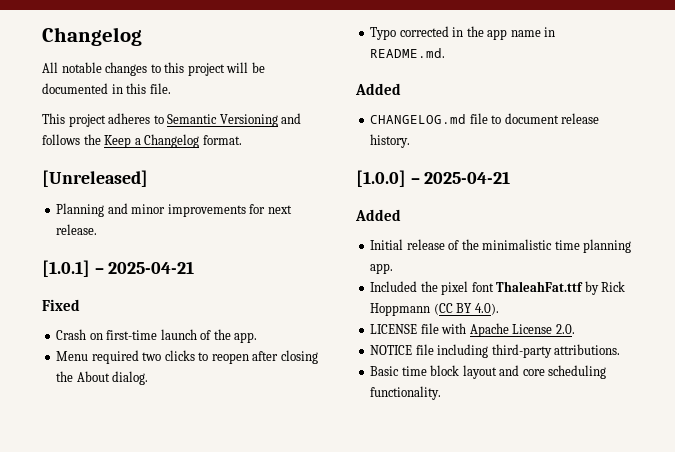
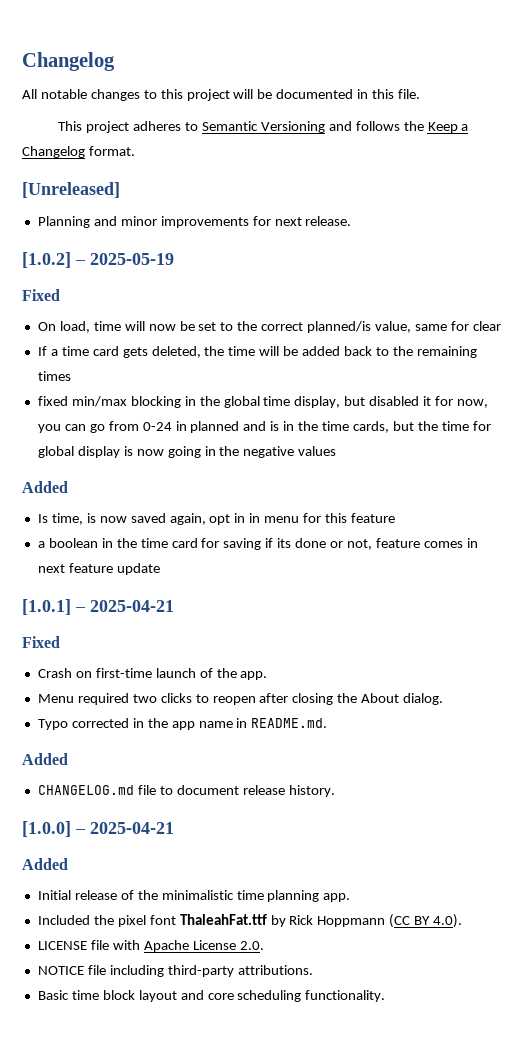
(98, 229) none -> [22,252,174,268] [22,289,60,301] [37,321,501,333] [37,346,477,358] [37,371,71,381] [37,396,488,408] [37,421,491,433] [37,446,337,458] [22,481,68,493] [37,513,395,525] [37,538,478,550] [37,563,160,575] // [1.0.2] – 2025-05-19 // Fixed // On load, time will now be set to the correct planned/is value, same for clear // If a time card gets deleted, the time will be added back to the remaining times // fixed min/max blocking in the global time display, but disabled it for now, you can go from 0-24 in planned and is in the time cards, but the time for global display is now going in the negative values // Added // Is time, is now saved again, opt in in menu for this feature // a boolean in the time card for saving if its done or not, feature comes in next feature update

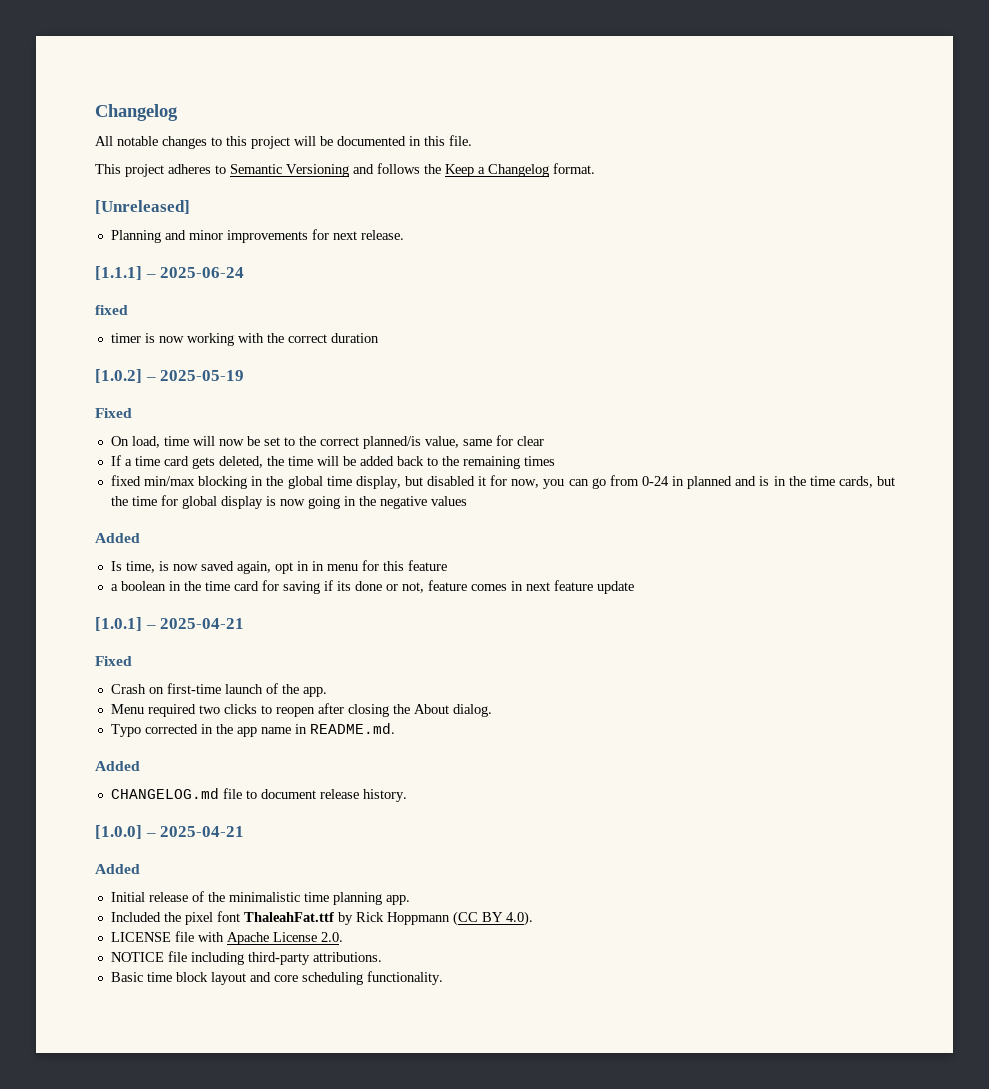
(352, 221) none -> [95,266,245,280] [95,305,128,315] [110,333,379,346] // [1.1.1] – 2025-06-24 // fixed // timer is now working with the correct duration

